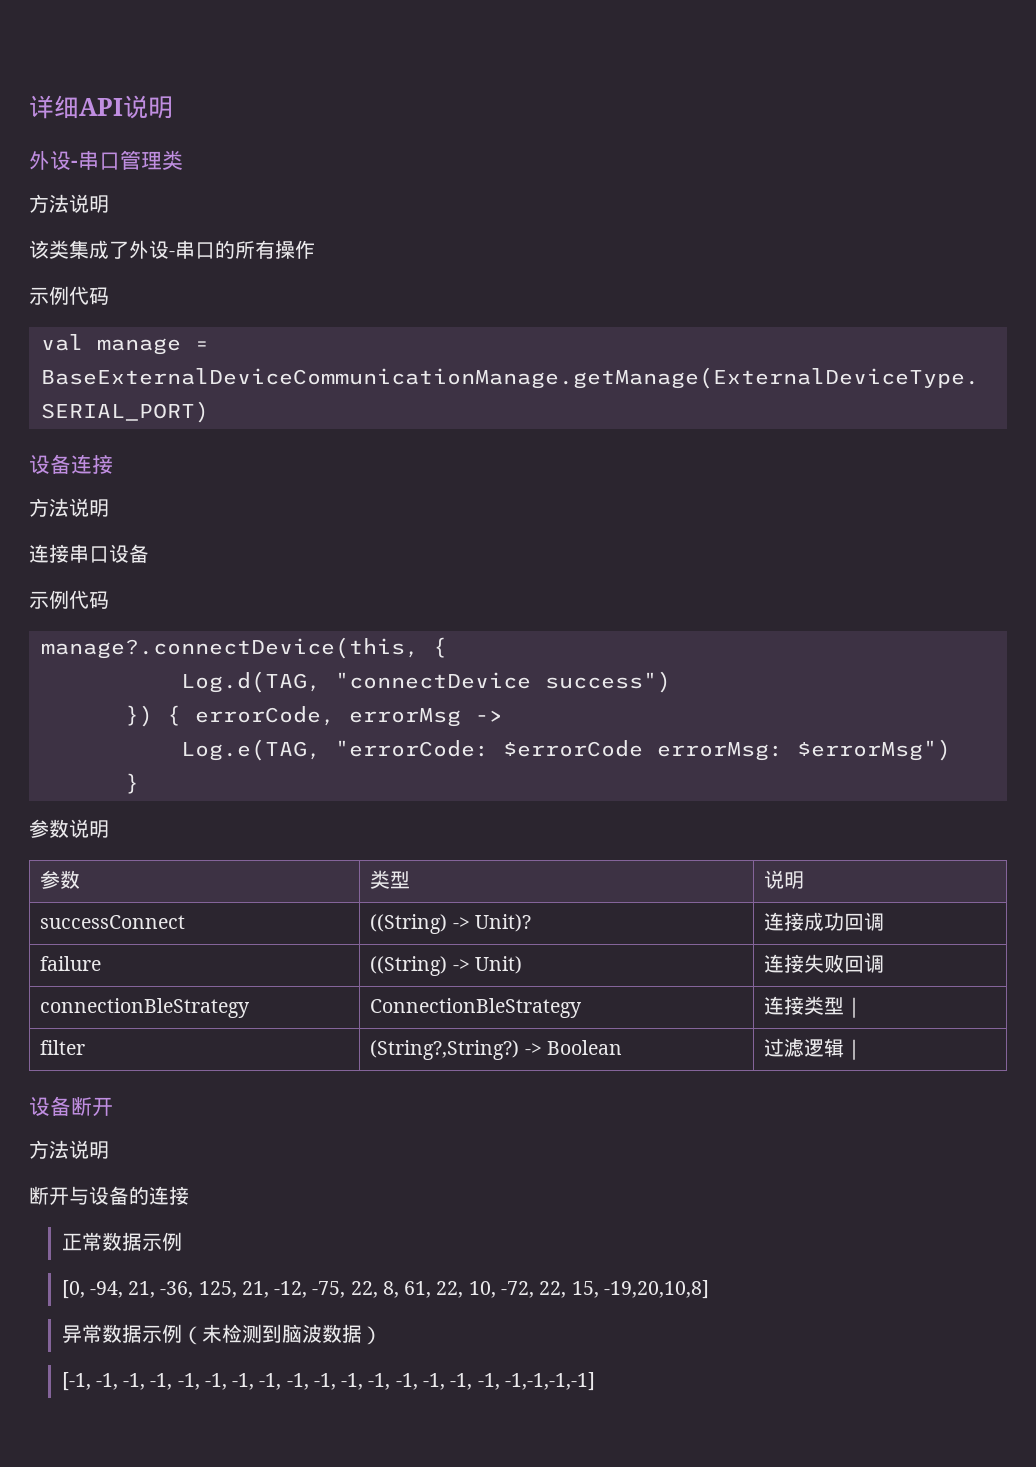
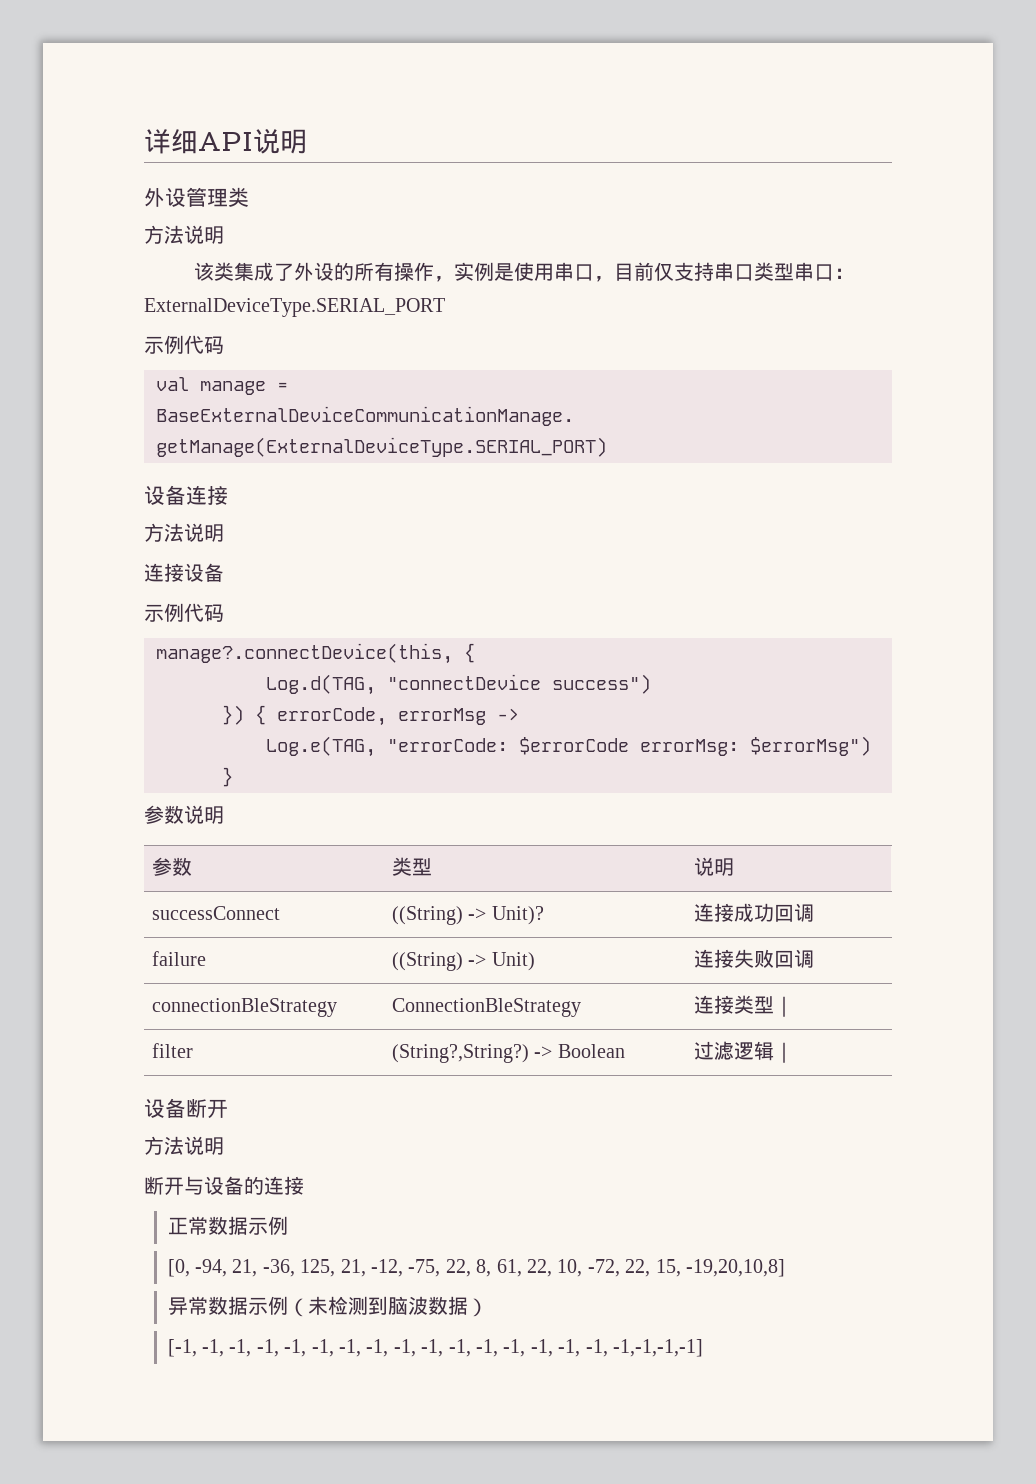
[71,151,120,170] -串口 -> (186, 197) none
[169,240,215,259] -串口 -> (334, 271) none
(315, 249) none -> [433,262,854,282] [144,298,445,317] ，实例是使用串口，目前仅支持串口类型串口：ExternalDeviceType.SERIAL_PORT
[69,544,109,563] 串口 -> (184, 572) none

